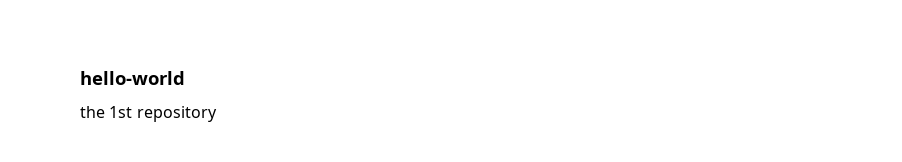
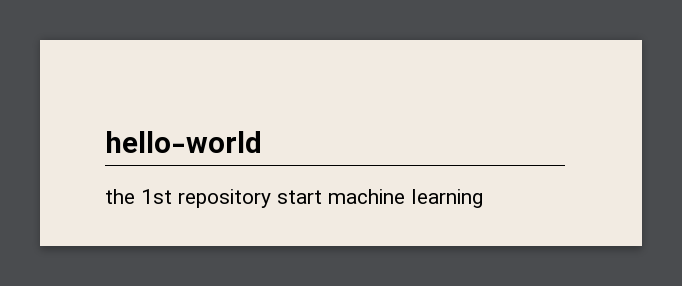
(217, 114) none -> [277,189,483,208] start machine learning

